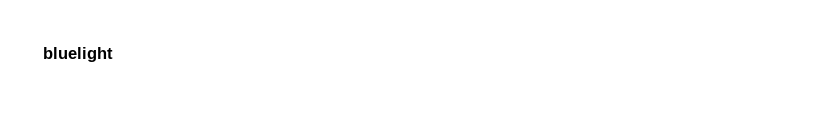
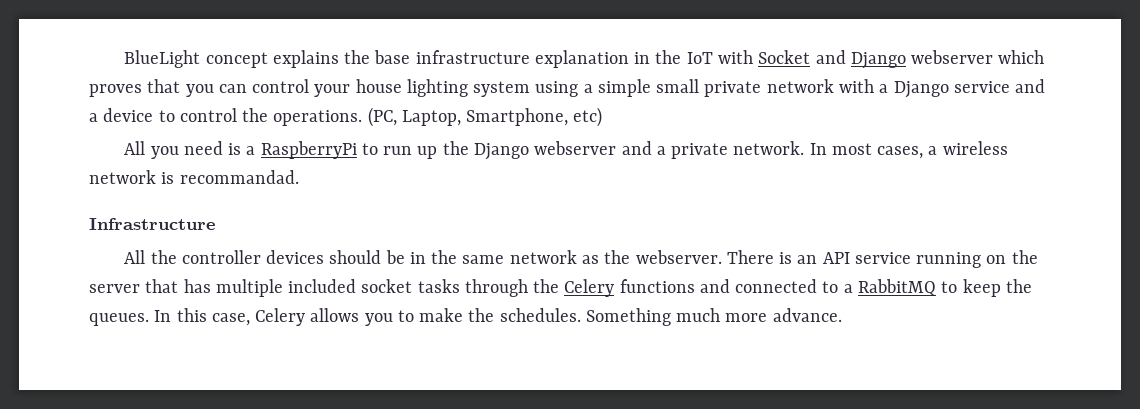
[43,47,113,62] bluelight -> [124,50,1045,69] [89,79,1046,98] [89,107,603,127] [124,141,1008,160] [89,170,299,184] [89,218,215,230] [124,250,1038,268] [89,279,1032,297] [89,308,842,326] BlueLight concept explains the base infrastructure explanation in the IoT with Socket and Django webserver which proves that you can control your house lighting system using a simple small private network with a Django service and a device to control the operations. (PC, Laptop, Smartphone, etc) // All you need is a RaspberryPi to run up the Django webserver and a private network. In most cases, a wireless network is recommandad. // Infrastructure // All the controller devices should be in the same network as the webserver. There is an API service running on the server that has multiple included socket tasks through the Celery functions and connected to a RabbitMQ to keep the queues. In this case, Celery allows you to make the schedules. Something much more advance.

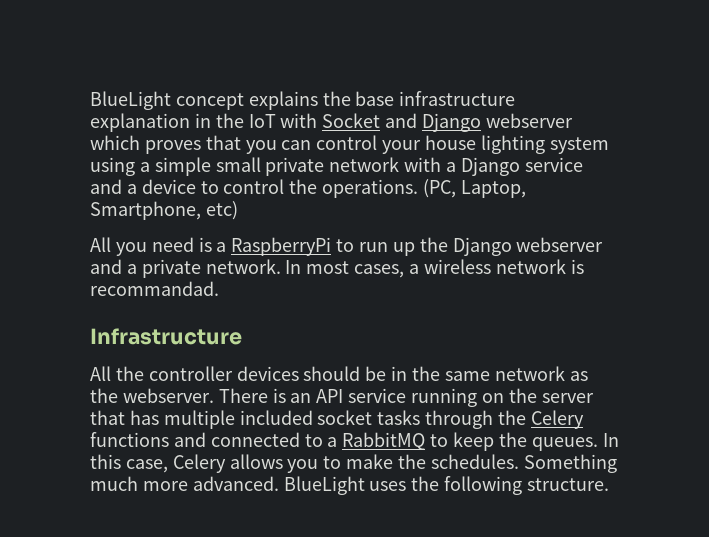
[772,308,842,322] advance. -> [192,476,610,495] advanced. BlueLight uses the following structure.

